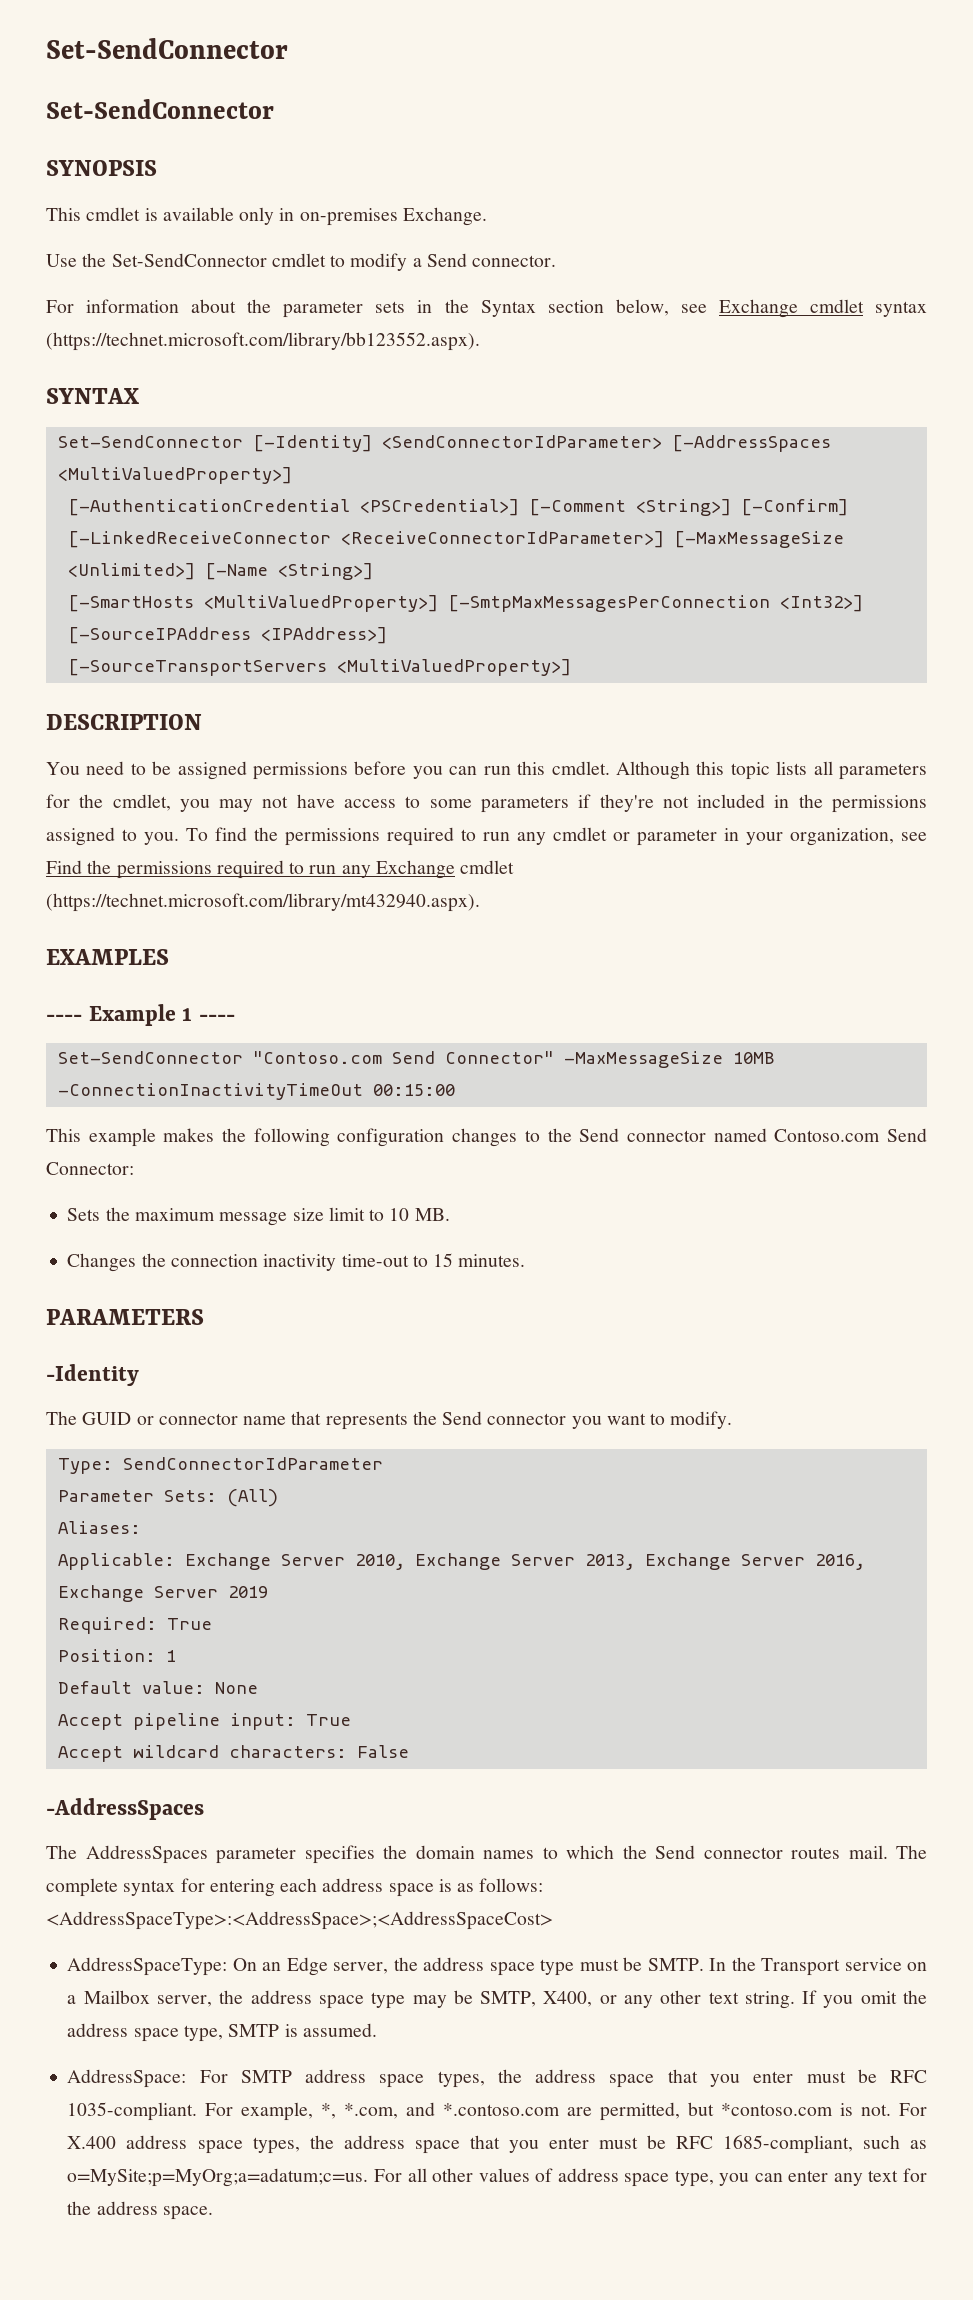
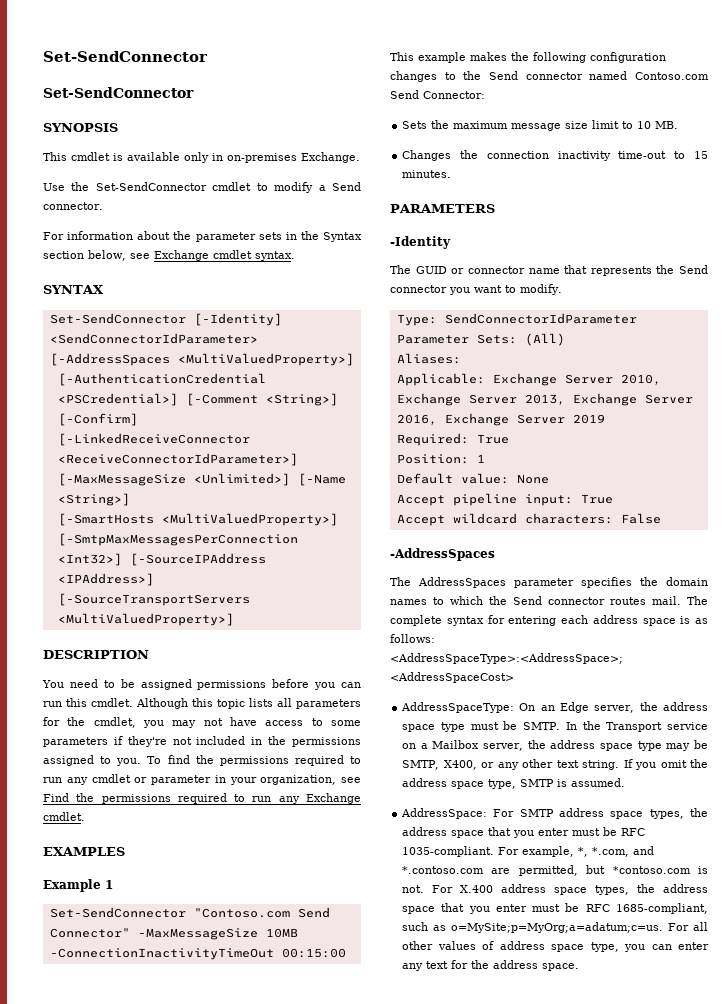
[874,301,927,317] [46,332,480,351] syntax (https://technet.microsoft.com/library/bb123552.aspx). -> [254,251,295,261] syntax.
[460,860,515,874] [46,893,480,912] cmdlet (https://technet.microsoft.com/library/mt432940.aspx). -> [43,812,85,821] cmdlet.
[46,1014,82,1021] ---- -> (125, 851) none
[198,1014,235,1021] ---- -> (113, 884) none

